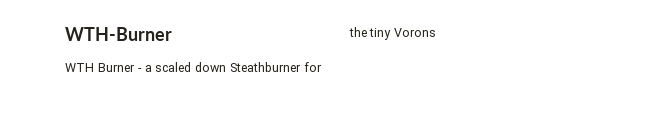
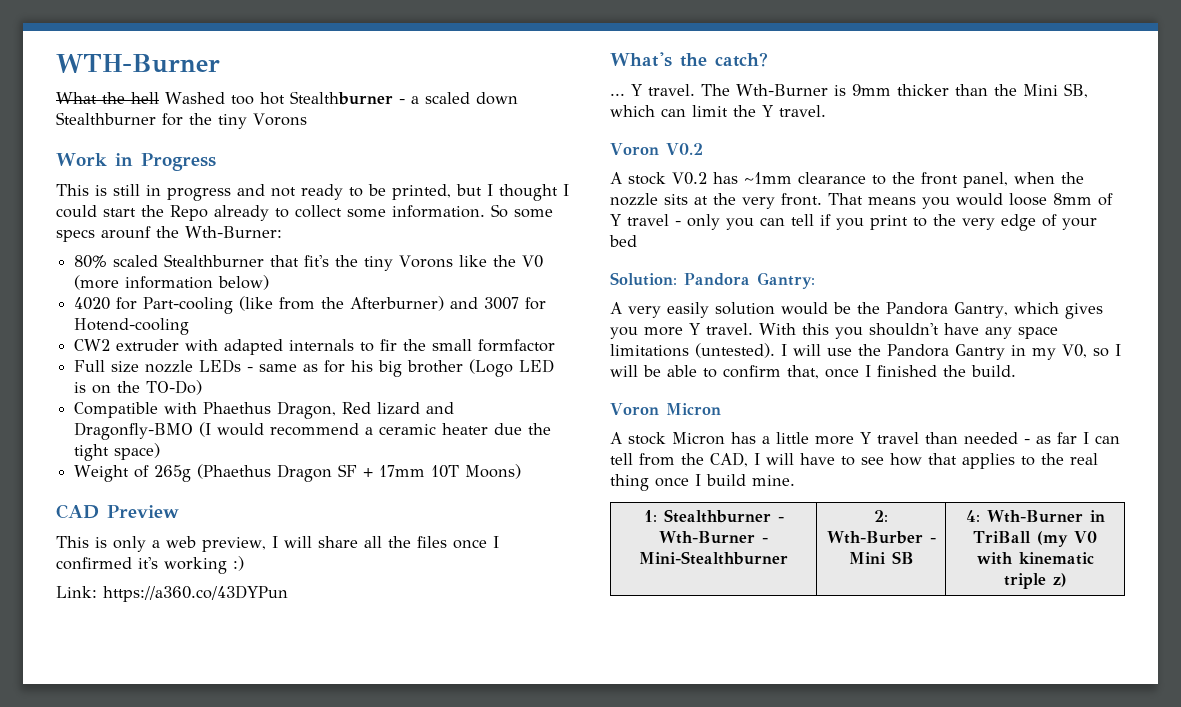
[65,63,135,72] WTH Burner -> [56,91,393,105] What the hell Washed too hot Stealthburner
[230,62,302,72] Steathburner -> [56,112,156,125] Stealthburner
(436, 32) none -> [56,153,216,171] [56,184,569,201] [56,204,553,221] [56,226,282,242] [74,254,544,271] [74,275,270,290] [74,296,547,314] [74,318,190,335] [74,339,556,355] [74,359,555,377] [74,380,203,395] [74,401,455,419] [74,422,552,440] [74,443,161,461] [74,464,522,482] [56,504,179,519] [56,536,499,552] [56,556,244,574] [56,585,288,602] [610,52,768,67] [610,83,1088,98] [610,105,826,117] [610,143,703,155] [610,172,1084,188] [610,193,1113,209] [610,214,1097,231] [609,235,637,247] [610,272,815,289] [610,302,1103,319] [610,323,1058,339] [610,343,1121,360] [610,365,1016,379] [610,403,721,415] [610,432,1120,445] [610,452,1098,469] [610,474,795,491] [643,509,784,523] [659,531,768,544] [639,551,788,565] [874,510,888,522] [826,531,936,544] [848,551,914,564] [965,510,1105,523] [973,531,1097,547] [976,552,1094,565] [1003,573,1067,589] // Work in Progress // This is still in progress and not ready to be printed, but I thought I could start the Repo already to collect some information. So some specs arounf the Wth-Burner: // 80% scaled Stealthburner that fit's the tiny Vorons like the V0 (more information below) // 4020 for Part-cooling (like from the Afterburner) and 3007 for Hotend-cooling // CW2 extruder with adapted internals to fir the small formfactor // Full size nozzle LEDs - same as for his big brother (Logo LED is on the TO-Do) // Compatible with Phaethus Dragon, Red lizard and Dragonfly-BMO (I would recommend a ceramic heater due the tight space) // Weight of 265g (Phaethus Dragon SF + 17mm 10T Moons) // CAD Preview // This is only a web preview, I will share all the files once I confirmed it's working :) // Link: https://a360.co/43DYPun // What's the catch? // ... Y travel. The Wth-Burner is 9mm thicker than the Mini SB, which can limit the Y travel. // Voron V0.2 // A stock V0.2 has ~1mm clearance to the front panel, when the nozzle sits at the very front. That means you would loose 8mm of Y travel - only you can tell if you print to the very edge of your bed // Solution: Pandora Gantry: // A very easily solution would be the Pandora Gantry, which gives you more Y travel. With this you shouldn't have any space limitations (untested). I will use the Pandora Gantry in my V0, so I will be able to confirm that, once I finished the build. // Voron Micron // A stock Micron has a little more Y travel than needed - as far I can tell from the CAD, I will have to see how that applies to the real thing once I build mine. // 1: Stealthburner - Wth-Burner - Mini-Stealthburner | 2: Wth-Burber - Mini SB | 4: Wth-Burner in TriBall (my V0 with kinematic triple z)

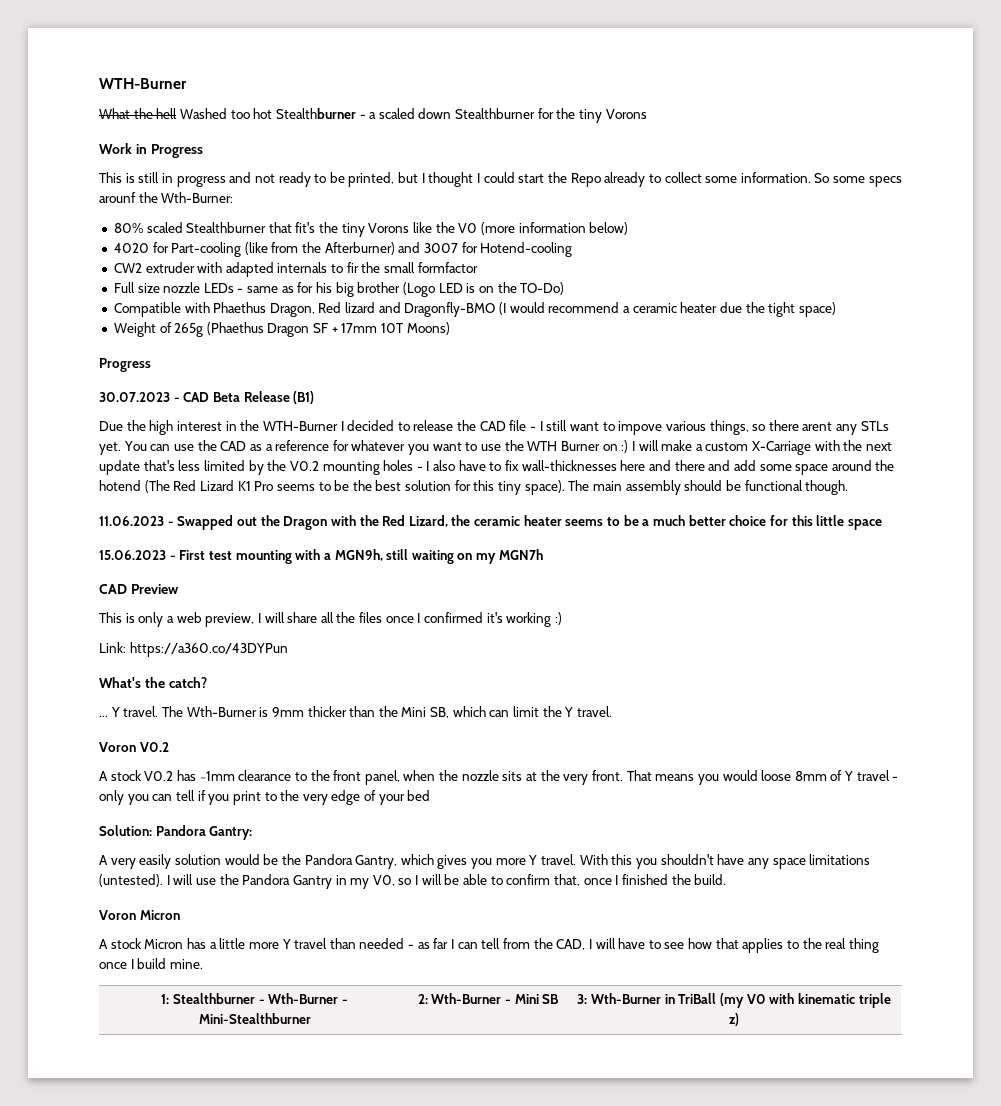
(522, 471) none -> [99,358,151,372] [99,391,315,404] [99,420,889,435] [99,440,893,455] [99,460,895,475] [99,480,849,495] [99,515,882,530] [99,549,543,564] // Progress // 30.07.2023 - CAD Beta Release (B1) // Due the high interest in the WTH-Burner I decided to release the CAD file - I still want to impove various things, so there arent any STLs yet. You can use the CAD as a reference for whatever you want to use the WTH Burner on :) I will make a custom X-Carriage with the next update that's less limited by the V0.2 mounting holes - I also have to fix wall-thicknesses here and there and add some space around the hotend (The Red Lizard K1 Pro seems to be the best solution for this tiny space). The main assembly should be functional though. // 11.06.2023 - Swapped out the Dragon with the Red Lizard, the ceramic heater seems to be a much better choice for this little space // 15.06.2023 - First test mounting with a MGN9h, still waiting on my MGN7h
[826,531,923,544] Wth-Burber -> [431,993,502,1004] Wth-Burner
[965,510,980,522] 4: -> [577,994,588,1004] 3:

